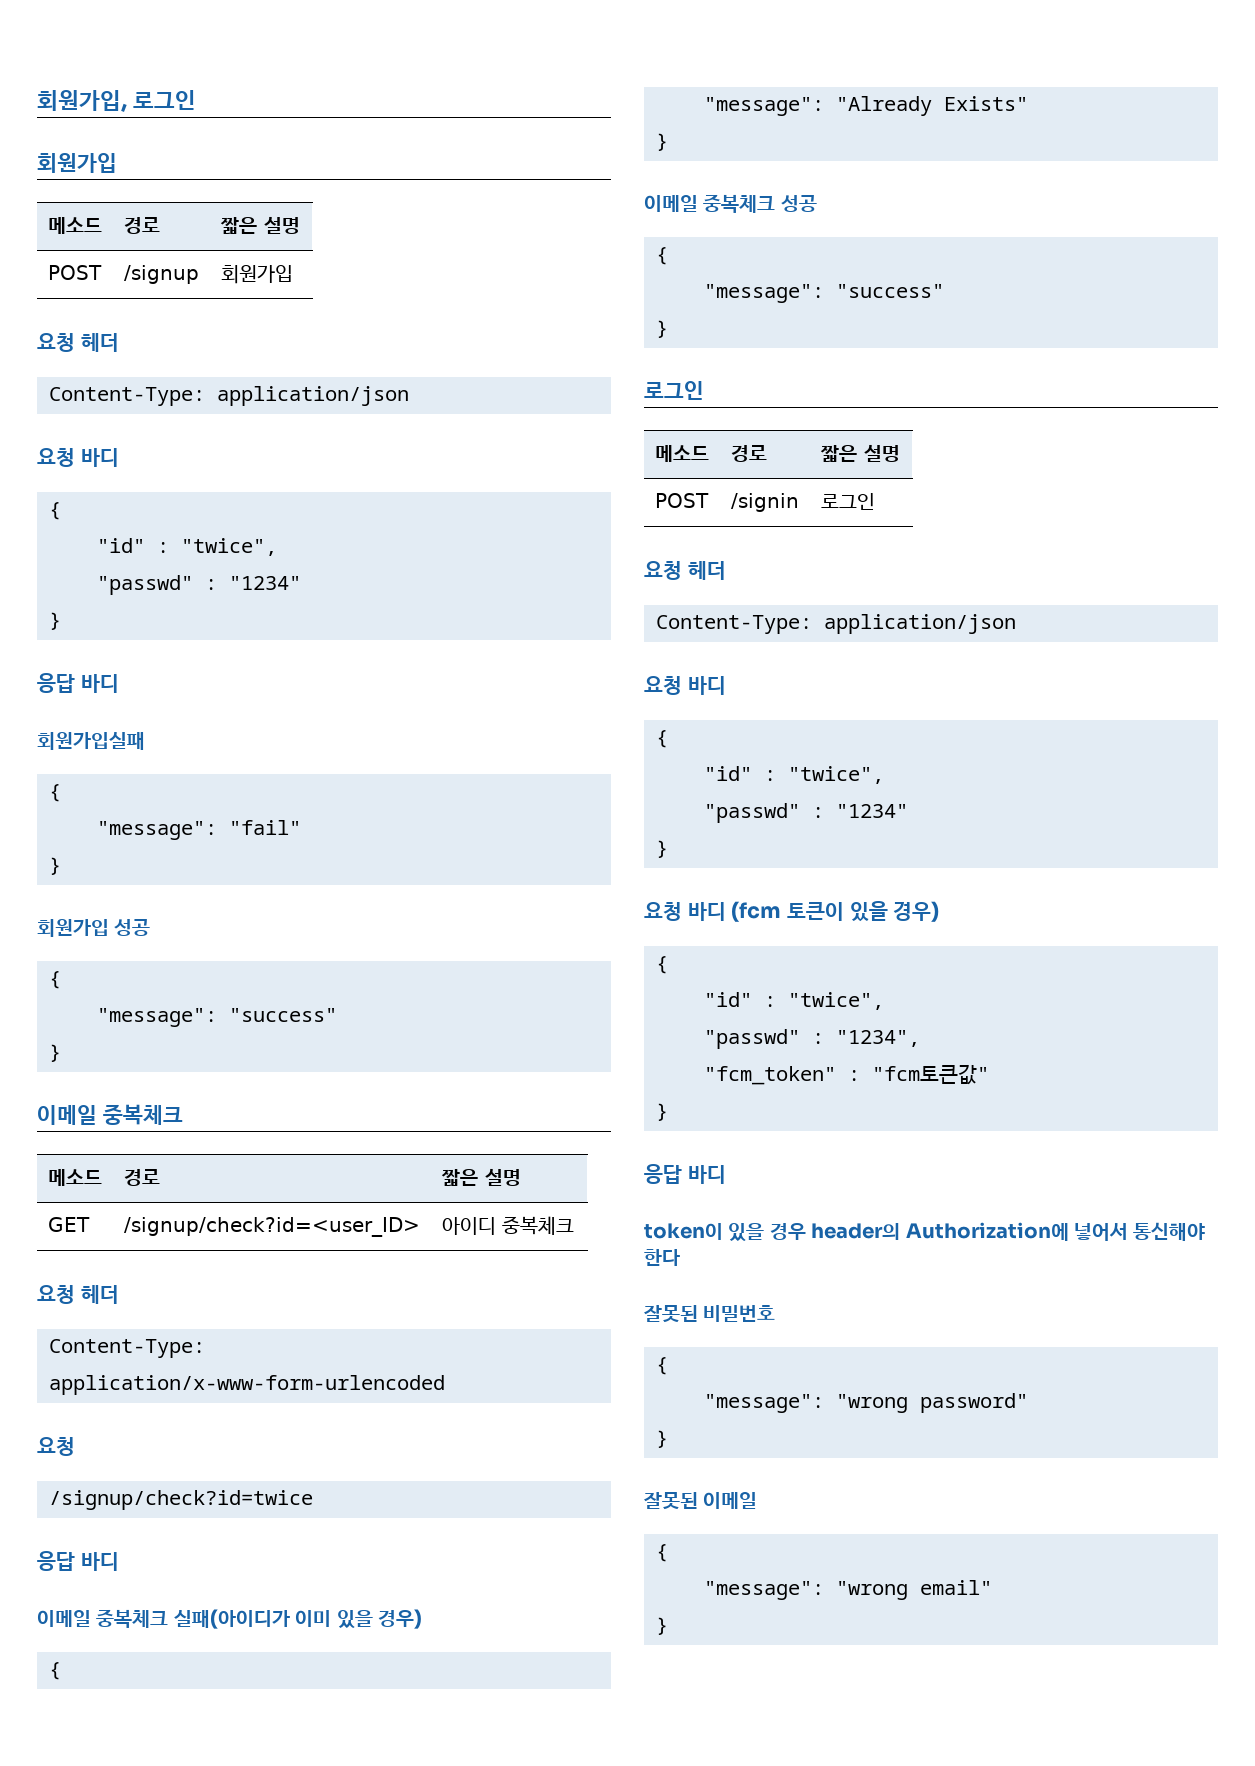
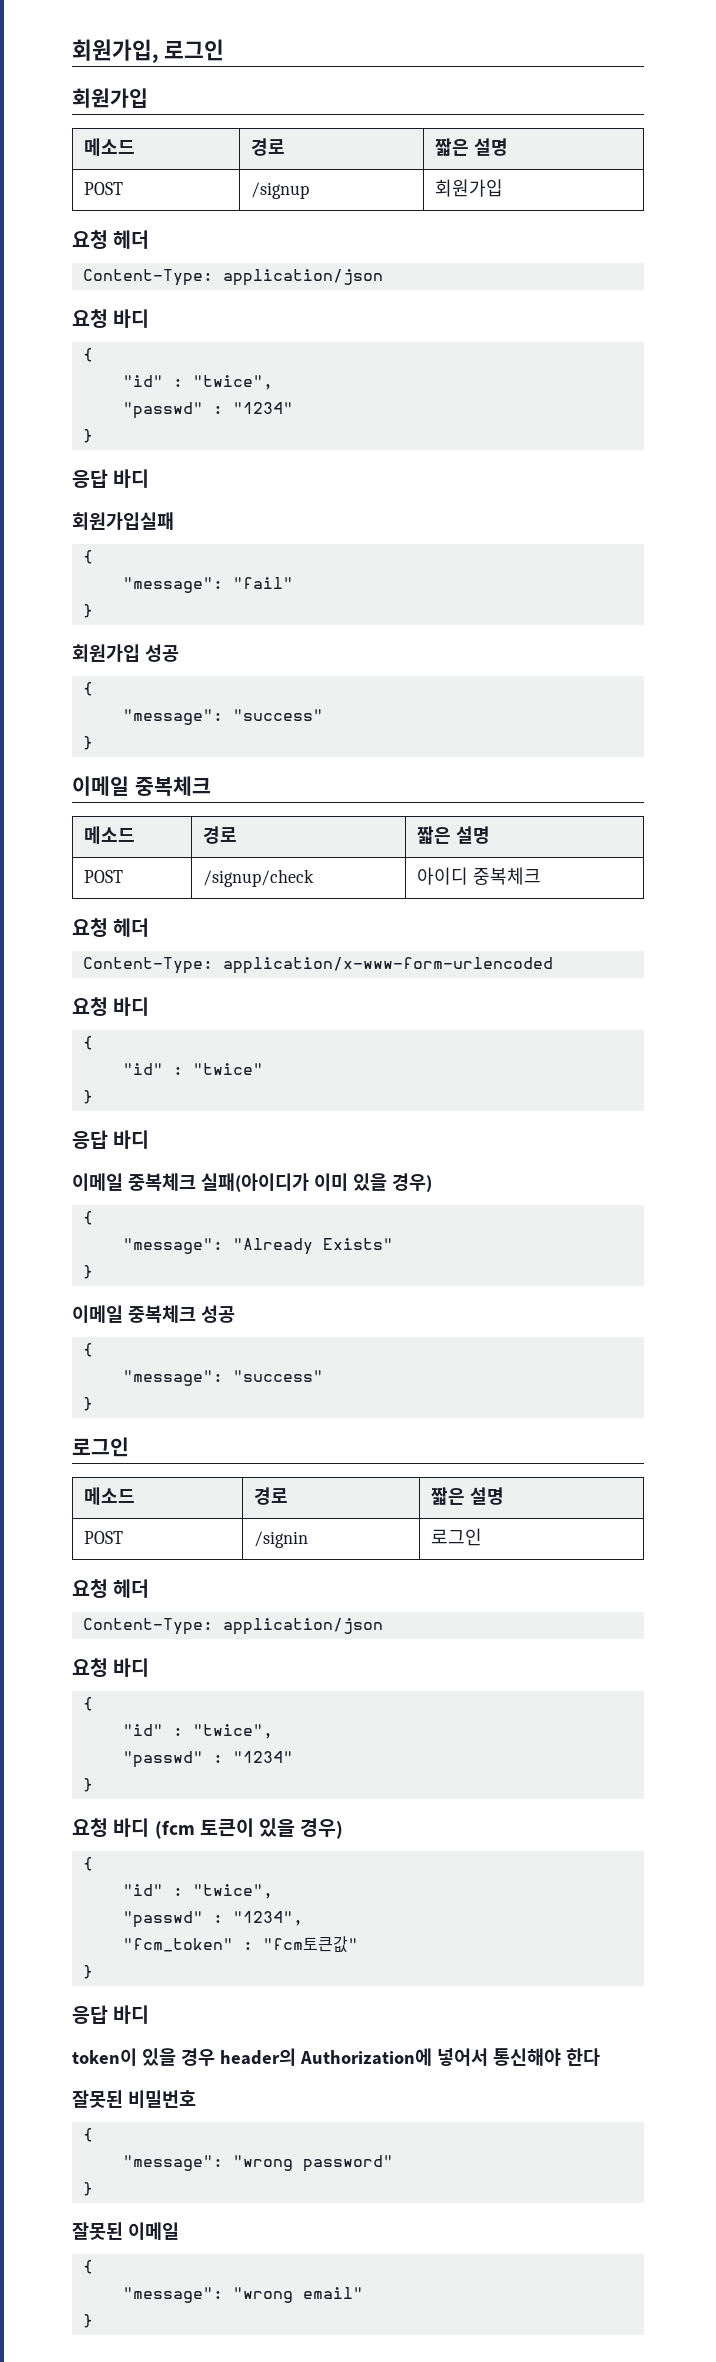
[47,1217,90,1232] [123,1217,420,1237] GET | /signup/check?id=<user_ID> -> [83,870,123,883] [202,869,314,887] POST | /signup/check
[49,1490,313,1510] // /signup/check?id=twice -> [113,997,150,1016] [82,1036,93,1050] [122,1063,263,1075] [82,1090,93,1104] 바디 // { // "id" : "twice" // }

